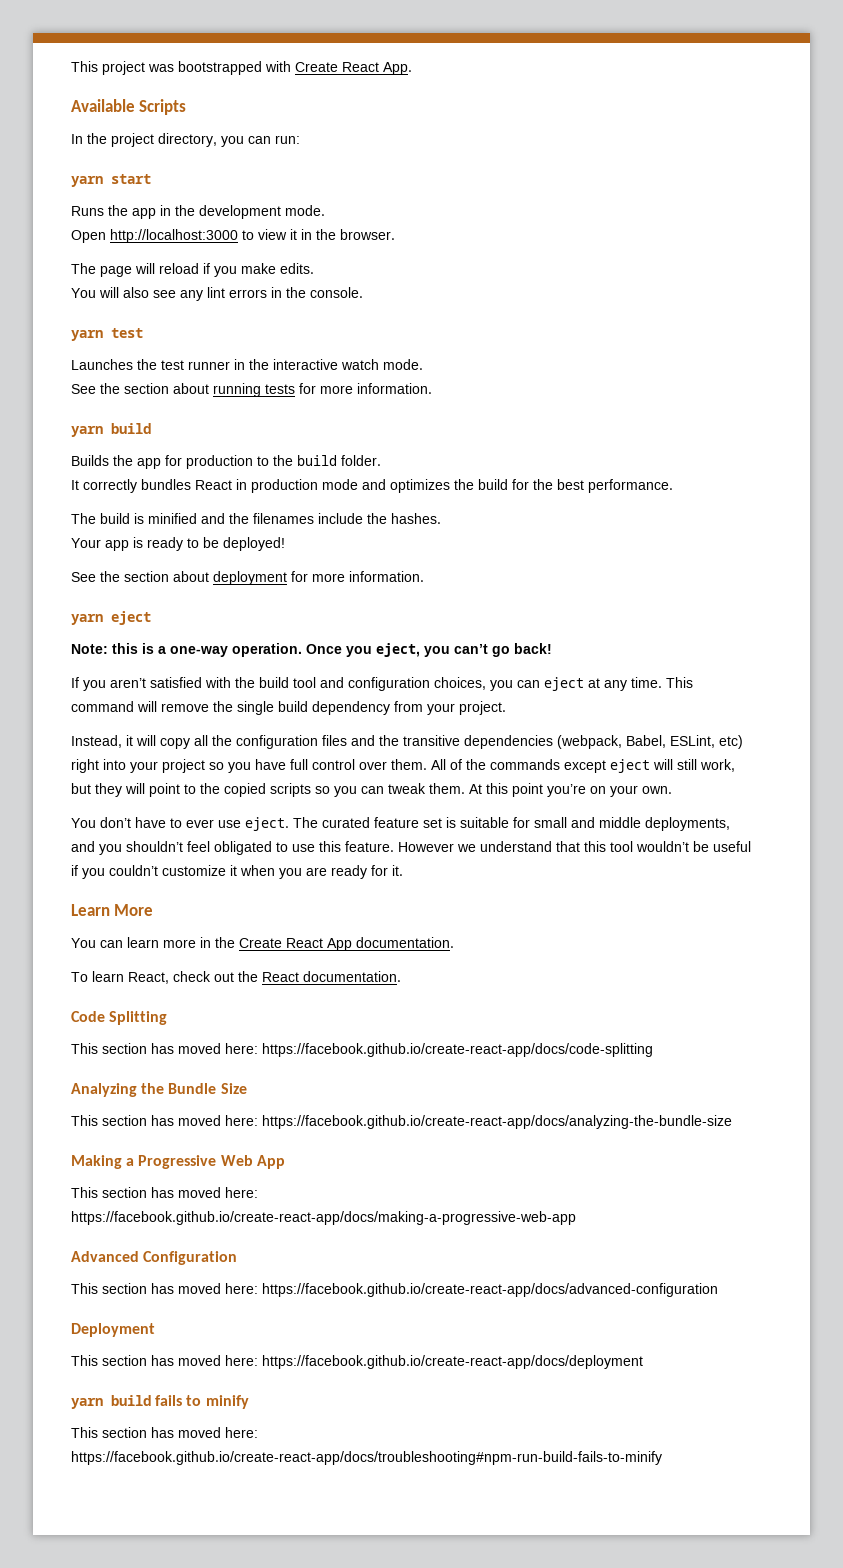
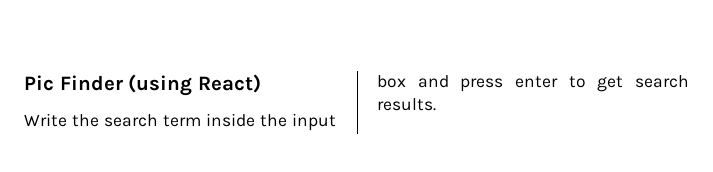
[71,61,412,75] [71,99,187,115] [71,133,300,147] [71,174,151,187] [71,205,325,219] [71,229,395,243] [71,263,314,277] [71,287,363,301] [71,328,143,341] [71,359,423,370] [71,383,432,397] [71,423,151,437] [71,455,381,469] [71,479,673,493] [71,513,441,524] [71,537,285,551] [71,571,424,585] [71,611,151,625] [71,643,552,657] [71,677,693,691] [71,701,506,715] [71,735,743,749] [71,759,735,773] [71,783,672,797] [71,817,730,831] [71,841,751,855] [71,865,403,879] [71,904,154,916] [71,937,454,951] [71,971,401,984] [71,1011,168,1025] [71,1043,653,1057] [71,1083,247,1097] [71,1115,732,1129] [71,1155,285,1169] [71,1187,258,1198] [71,1211,576,1225] [71,1251,238,1265] [71,1283,718,1297] [71,1323,155,1337] [71,1355,643,1369] [71,1395,249,1409] [71,1427,258,1438] [71,1451,662,1465] This project was bootstrapped with Create React App. // Available Scripts // In the project directory, you can run: // yarn start // Runs the app in the development mode. // Open http://localhost:3000 to view it in the browser. // The page will reload if you make edits. // You will also see any lint errors in the console. // yarn test // Launches the test runner in the interactive watch mode. // See the section about running tests for more information. // yarn build // Builds the app for production to the build folder. // It correctly bundles React in production mode and optimizes the build for the best performance. // The build is minified and the filenames include the hashes. // Your app is ready to be deployed! // See the section about deployment for more information. // yarn eject // Note: this is a one-way operation. Once you eject, you can’t go back! // If you aren’t satisfied with the build tool and configuration choices, you can eject at any time. This command will remove the single build dependency from your project. // Instead, it will copy all the configuration files and the transitive dependencies (webpack, Babel, ESLint, etc) right into your project so you have full control over them. All of the commands except eject will still work, but they will point to the copied scripts so you can tweak them. At this point you’re on your own. // You don’t have to ever use eject. The curated feature set is suitable for small and middle deployments, and you shouldn’t feel obligated to use this feature. However we understand that this tool wouldn’t be useful if you couldn’t customize it when you are ready for it. // Learn More // You can learn more in the Create React App documentation. // To learn React, check out the React documentation. // Code Splitting // This section has moved here: https://facebook.github.io/create-react-app/docs/code-splitting // Analyzing the Bundle Size // This section has moved here: https://facebook.github.io/create-react-app/docs/analyzing-the-bundle-size // Making a Progressive Web App // This section has moved here: https://facebook.github.io/create-react-app/docs/making-a-progressive-web-app // Advanced Configuration // This section has moved here: https://facebook.github.io/create-react-app/docs/advanced-configuration // Deployment // This section has moved here: https://facebook.github.io/create-react-app/docs/deployment // yarn build fails to minify // This section has moved here: https://facebook.github.io/create-react-app/docs/troubleshooting#npm-run-build-fails-to-minify -> [24,74,261,96] [24,113,336,131] [377,75,689,92] [377,98,436,111] Pic Finder (using React) // Write the search term inside the input box and press enter to get search results.

